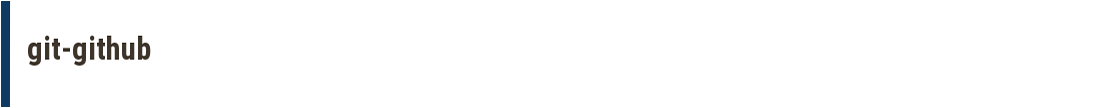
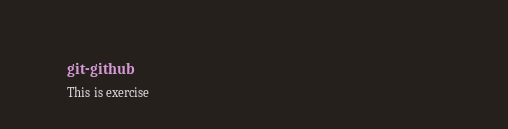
(152, 50) none -> [67,86,150,97] // This is exercise

